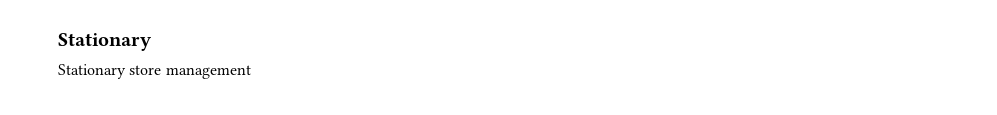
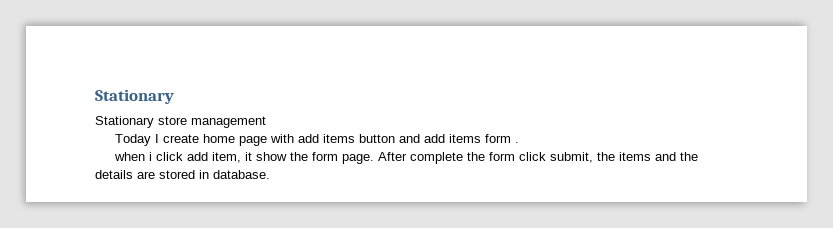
(251, 72) none -> [114,134,519,146] [113,152,698,164] [95,170,270,179] // Today I create home page with add items button and add items form . // when i click add item, it show the form page. After complete the form click submit, the items and the details are stored in database.

